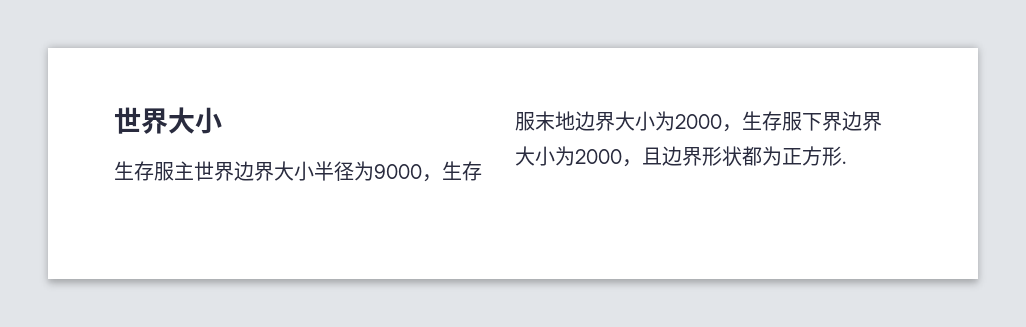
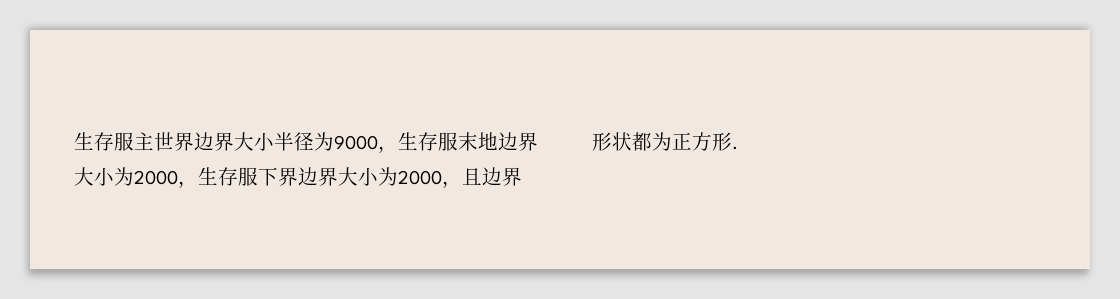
[114,107,222,134] 世界大小 // -> (74, 141) none

